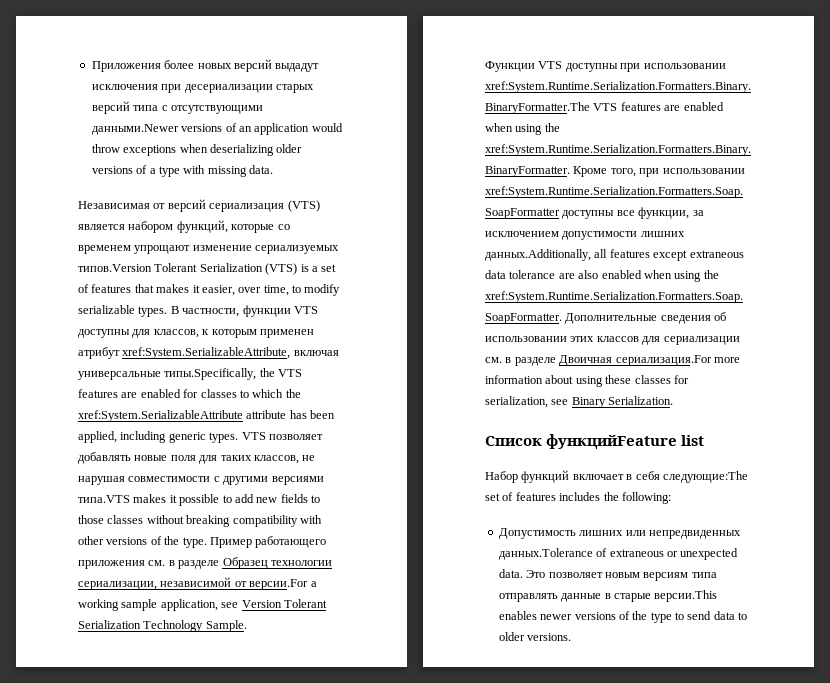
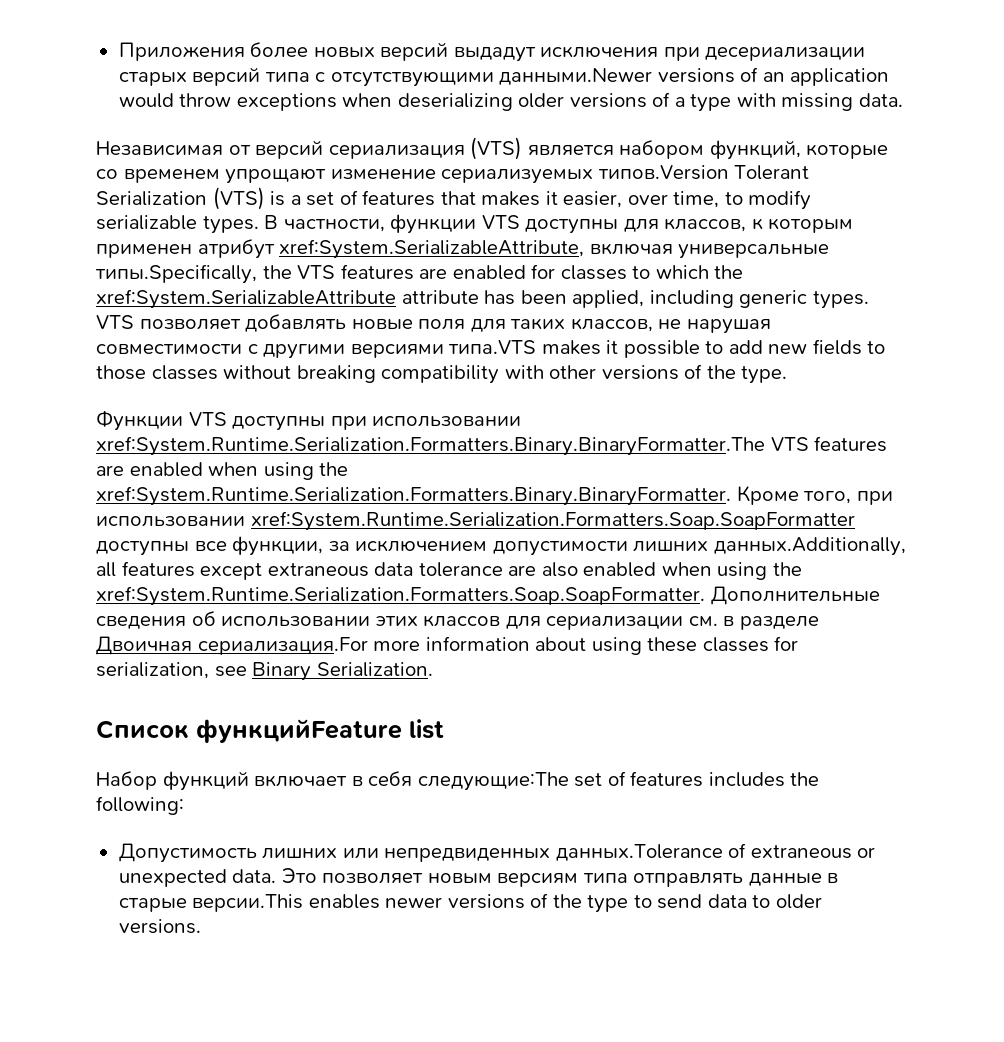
[209,536,327,548] [78,557,332,569] [78,577,317,590] [78,599,327,611] [78,620,247,632] Пример работающего приложения см. в разделе Образец технологии сериализации, независимой от версии.For a working sample application, see Version Tolerant Serialization Technology Sample. -> (788, 375) none

